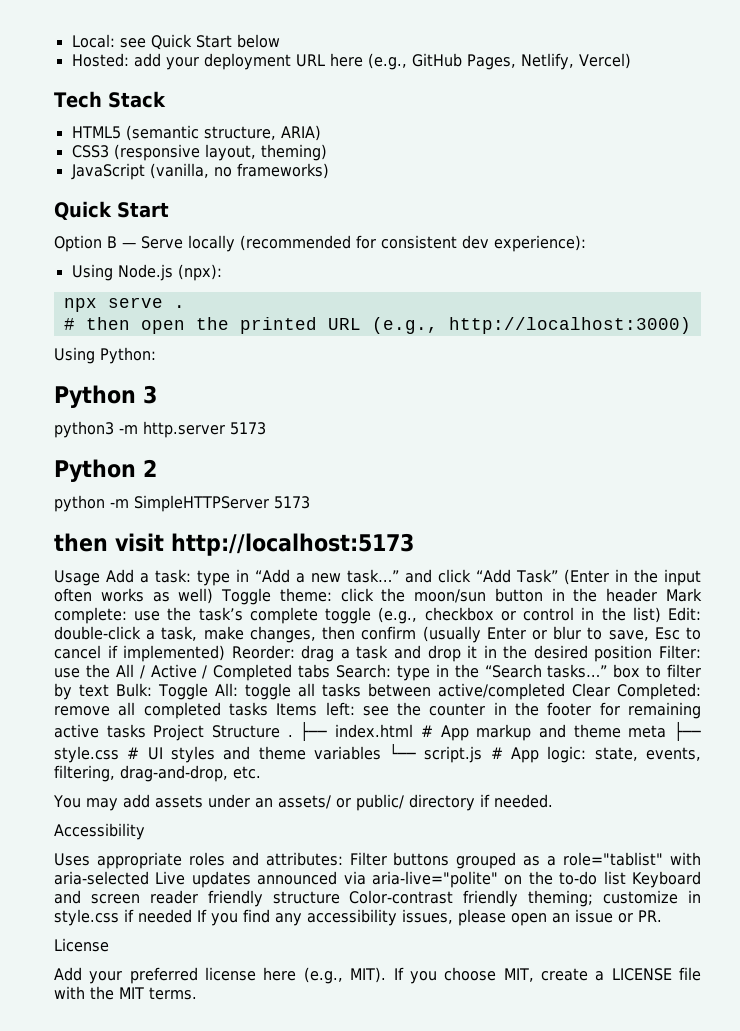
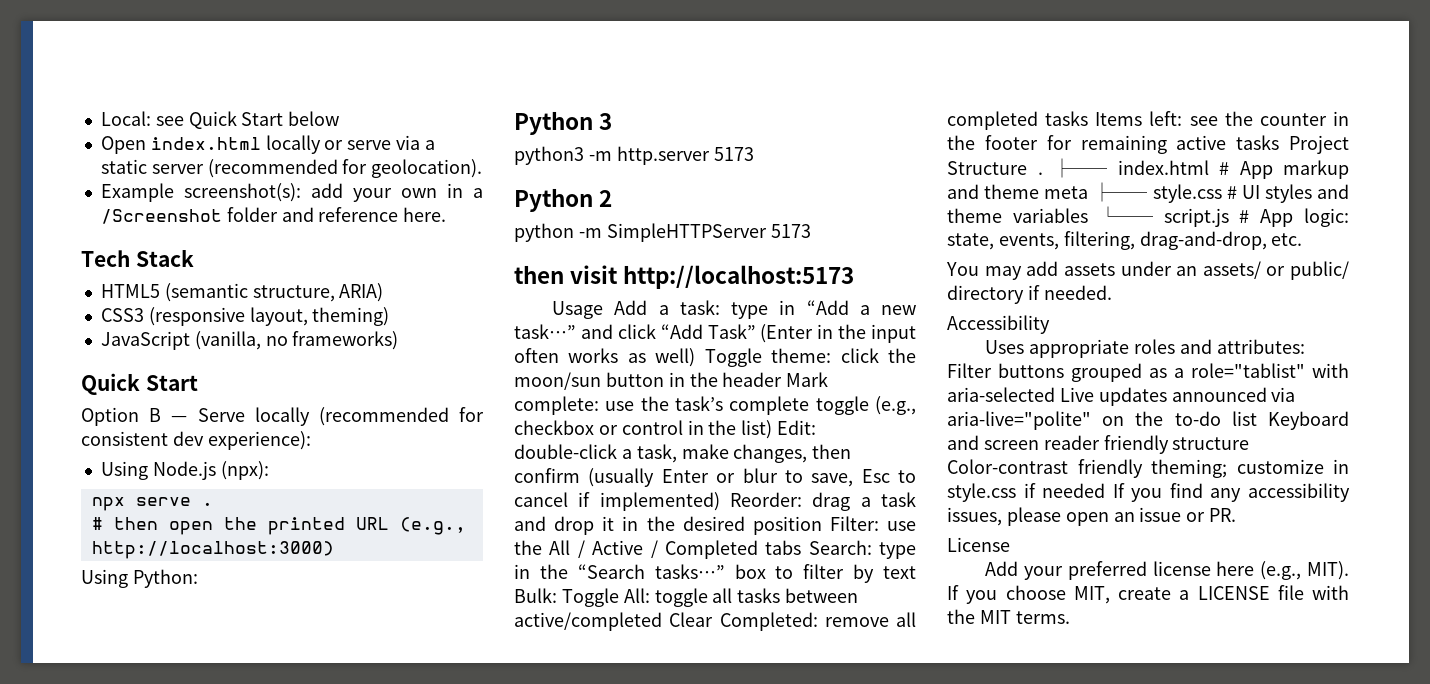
[71,53,631,70] Hosted: add your deployment URL here (e.g., GitHub Pages, Netlify, Vercel) -> [100,135,435,154] [100,159,483,178] [100,183,484,202] [100,207,447,224] Open index.html locally or serve via a static server (recommended for geolocation). // Example screenshot(s): add your own in a /Screenshot folder and reference here.

